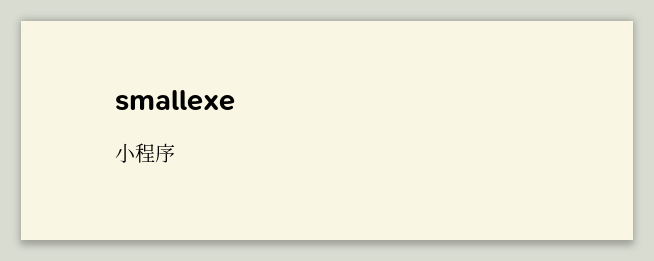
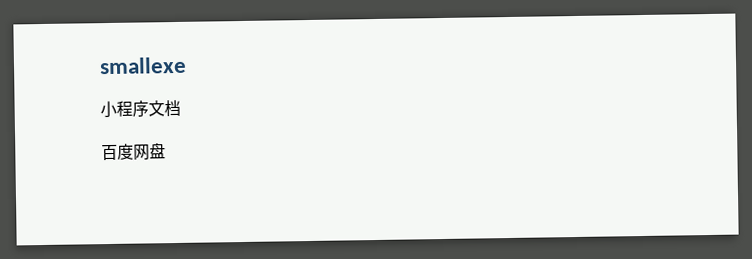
(175, 153) none -> [148,99,181,117] [101,142,166,161] 文档 // 百度网盘

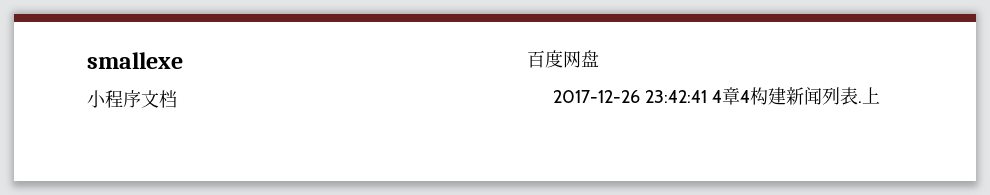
(166, 151) none -> [552,87,880,105] // 2017-12-26 23:42:41 4章4构建新闻列表.上

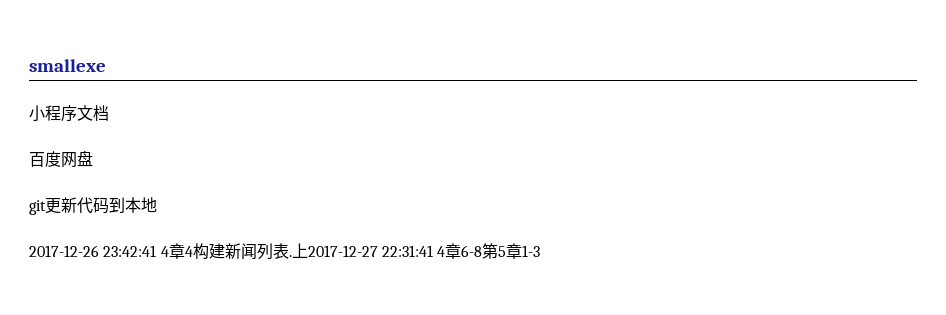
(599, 58) none -> [29,197,157,215] // git更新代码到本地
(880, 95) none -> [307,243,541,259] 2017-12-27 22:31:41 4章6-8第5章1-3

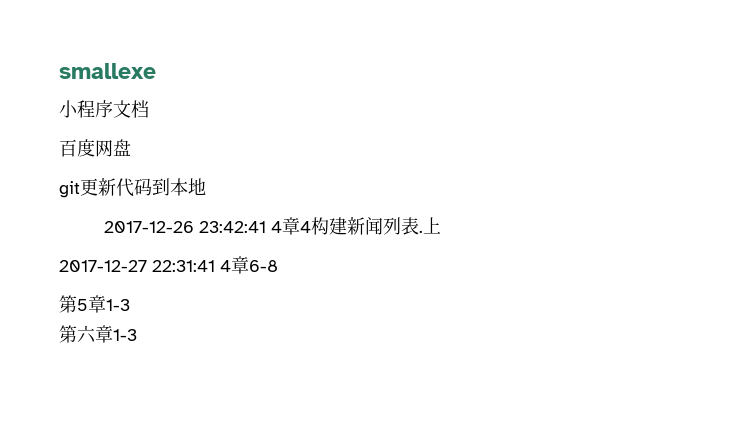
(308, 250) none -> (441, 225) //
(483, 251) none -> (278, 266) //
(541, 251) none -> [59,325,137,343] // 第六章1-3

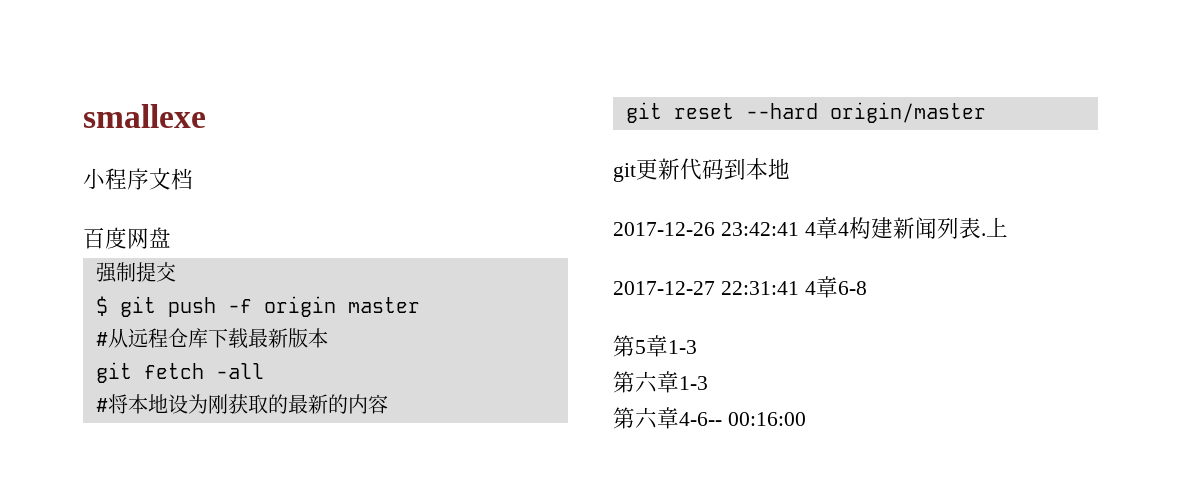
(131, 147) none -> [95,262,176,283] [95,296,420,317] [95,328,328,349] [95,362,264,383] [95,394,388,414] [625,102,986,123] // 强制提交 // $ git push -f origin master // #从远程仓库下载最新版本 // git fetch -all // #将本地设为刚获取的最新的内容 // git reset --hard origin/master
(137, 335) none -> [613,407,806,429] // 第六章4-6-- 00:16:00

